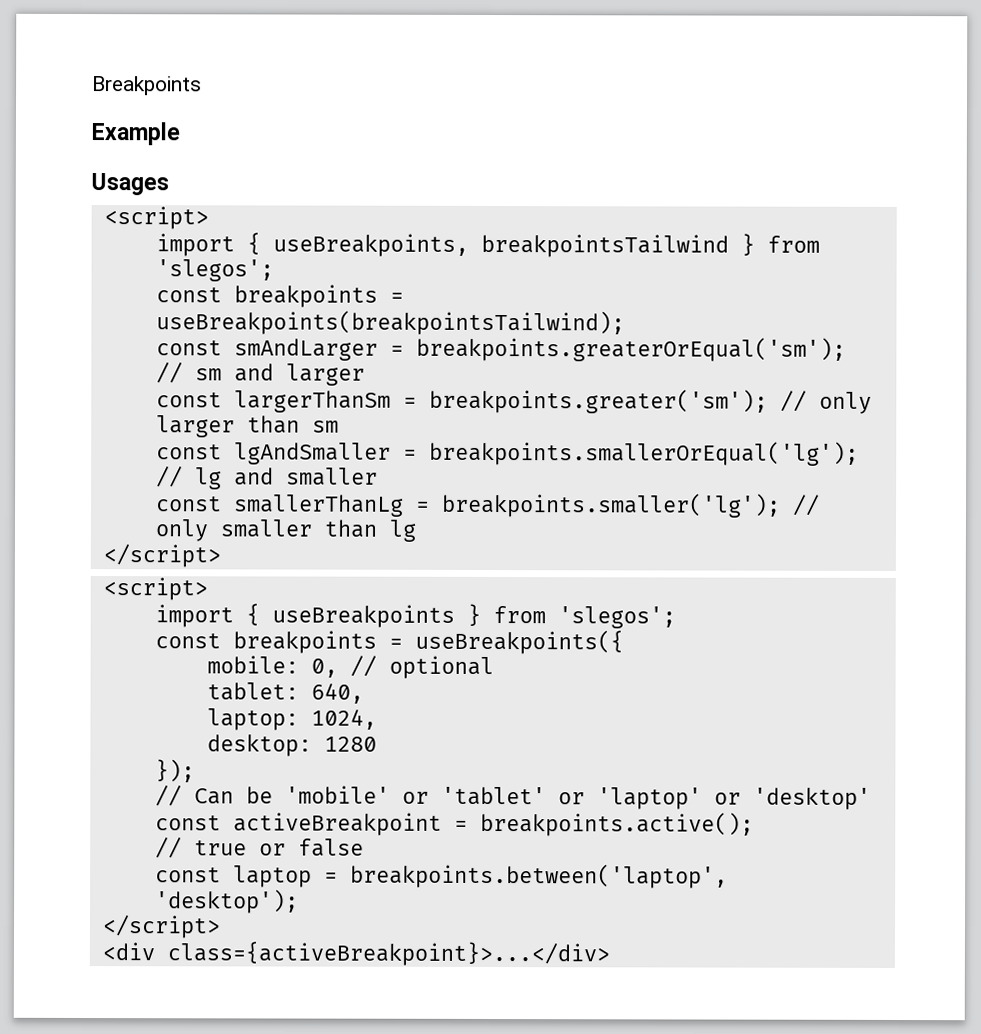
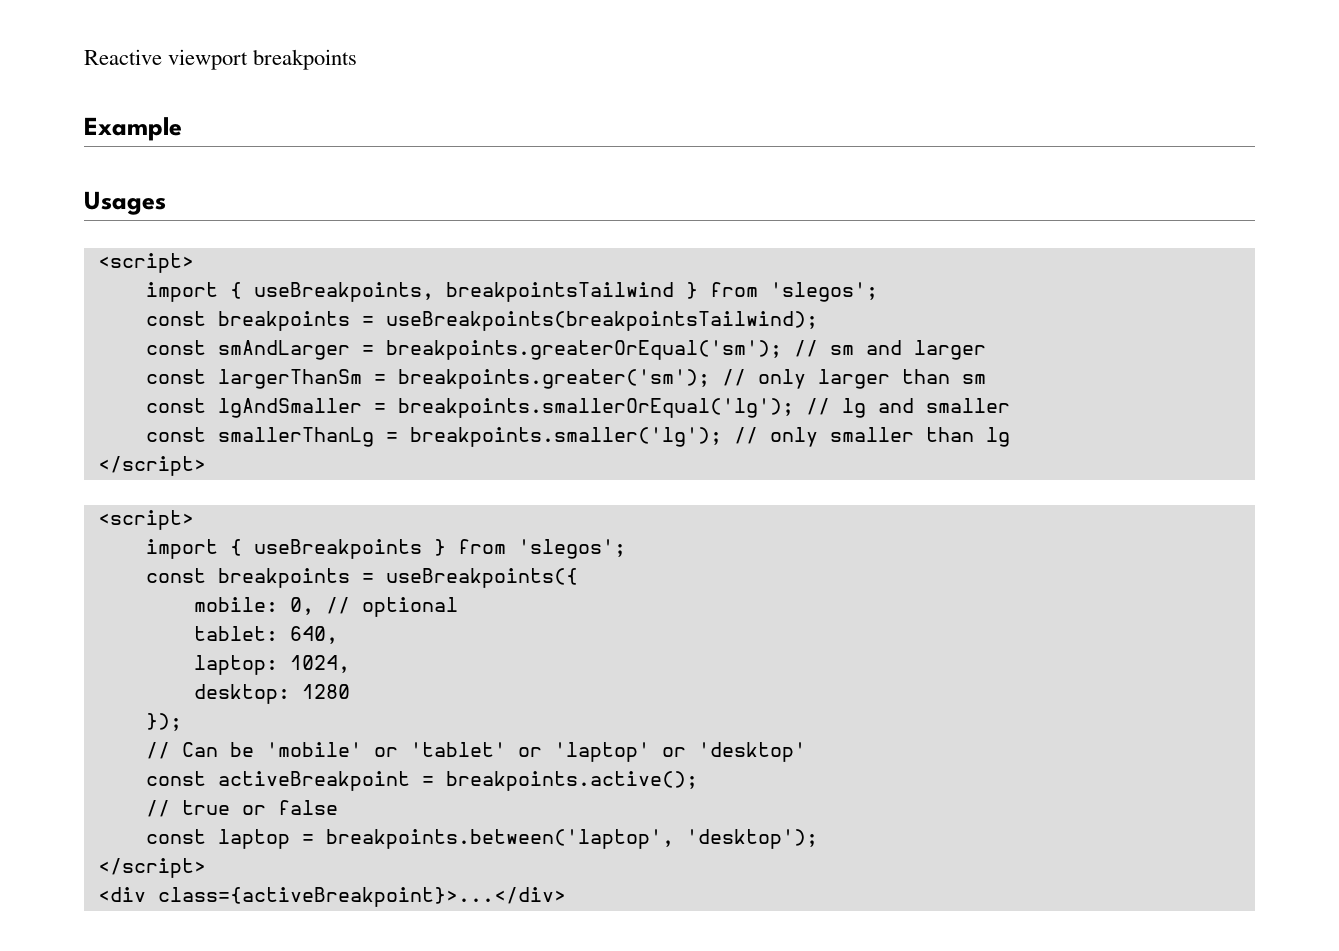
[92,76,202,96] Breakpoints -> [84,49,358,70] Reactive viewport breakpoints

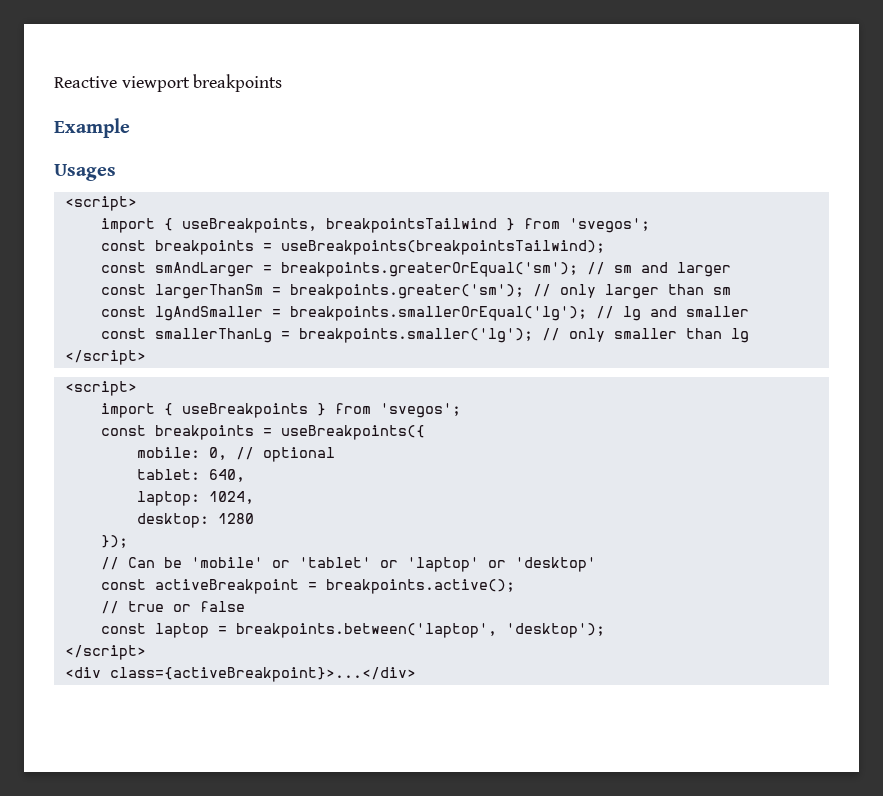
[769,282,878,302] 'slegos'; -> [568,218,650,233] 'svegos';
[517,539,626,559] 'slegos'; -> [379,403,461,418] 'svegos';

